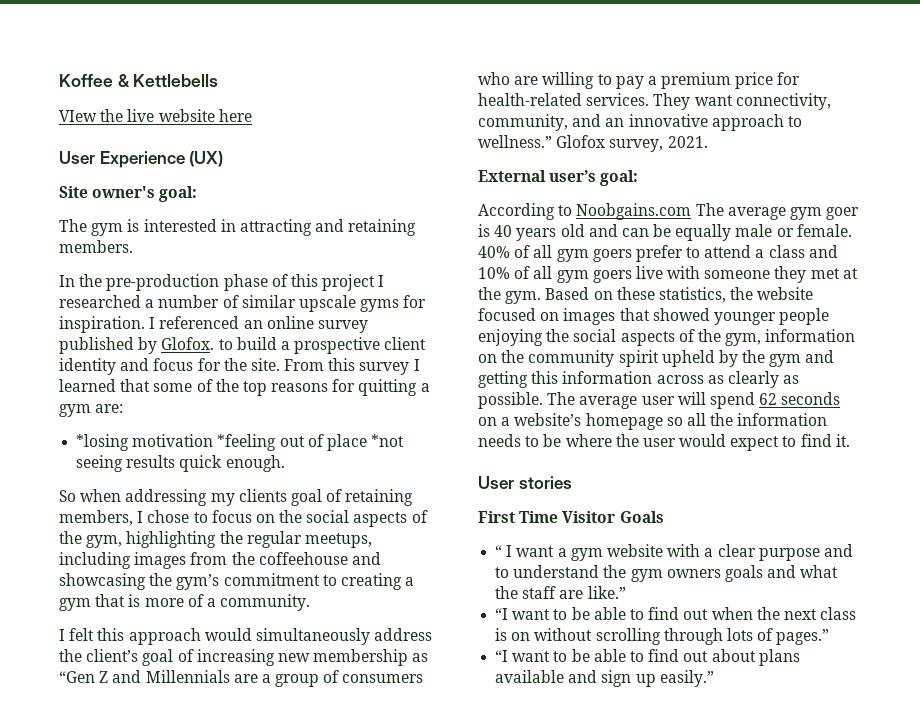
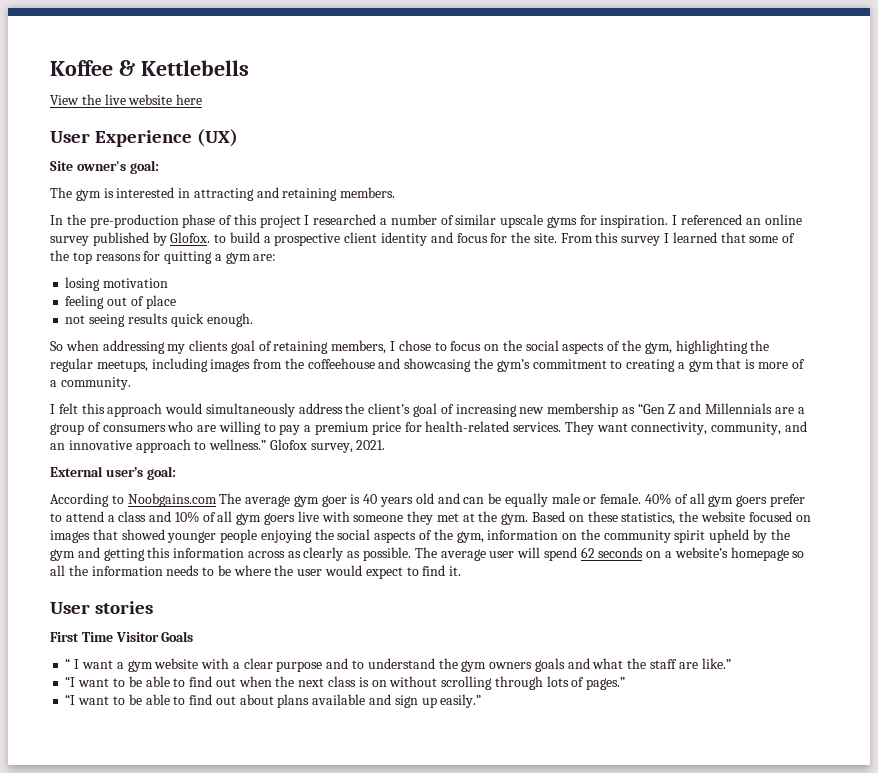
[59,110,97,122] VIew -> [50,95,79,105] View
[76,434,130,451] *losing -> [65,277,101,291] losing
[217,434,277,451] *feeling -> [65,295,105,309] // feeling
[371,434,405,447] *not -> [65,315,86,324] // not

